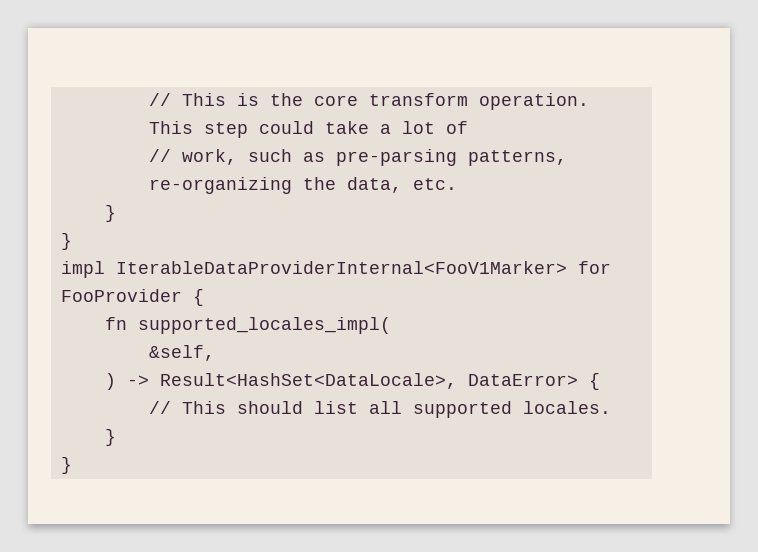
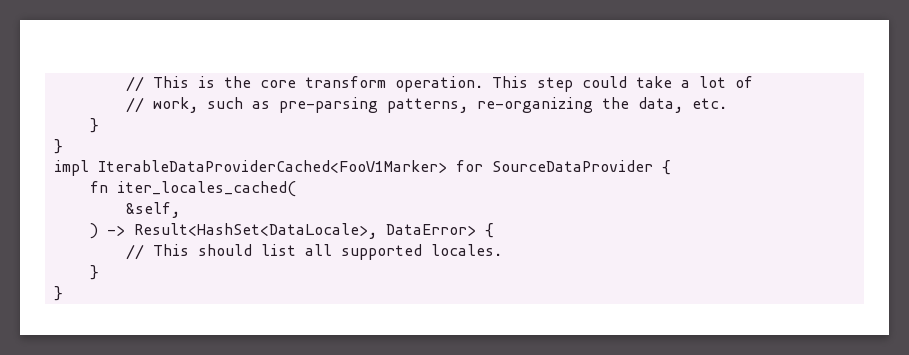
[115,261,611,274] [60,289,182,302] IterableDataProviderInternal<FooV1Marker> for FooProvider -> [98,160,653,173] IterableDataProviderCached<FooV1Marker> for SourceDataProvider
[137,317,391,334] supported_locales_impl( -> [117,181,296,197] iter_locales_cached(

